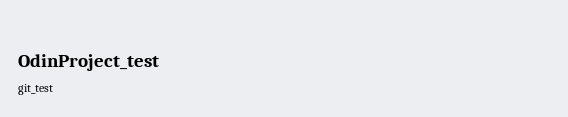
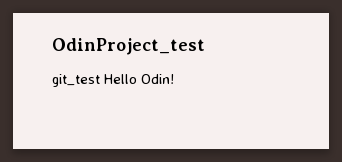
(53, 89) none -> [104,74,174,84] Hello Odin!

